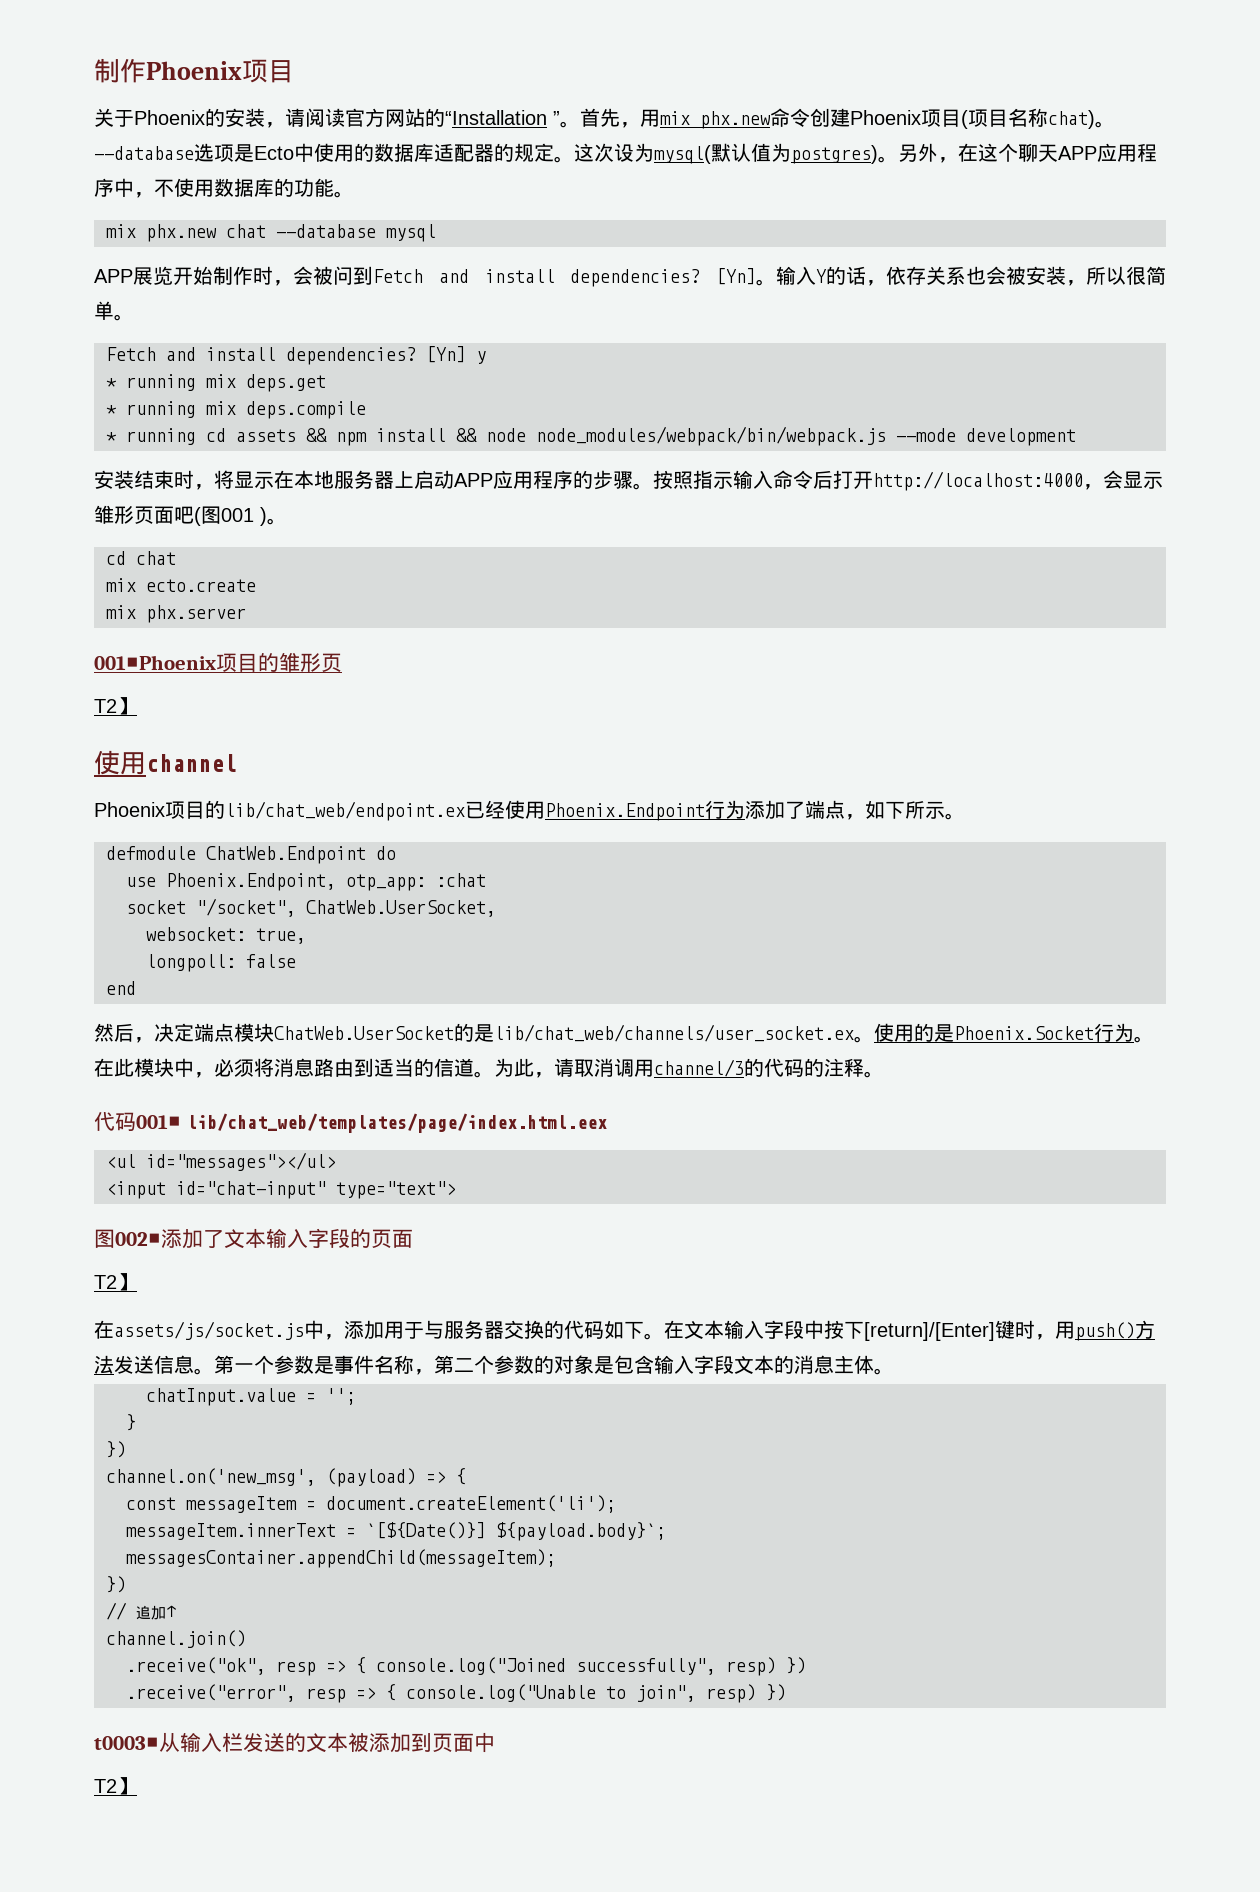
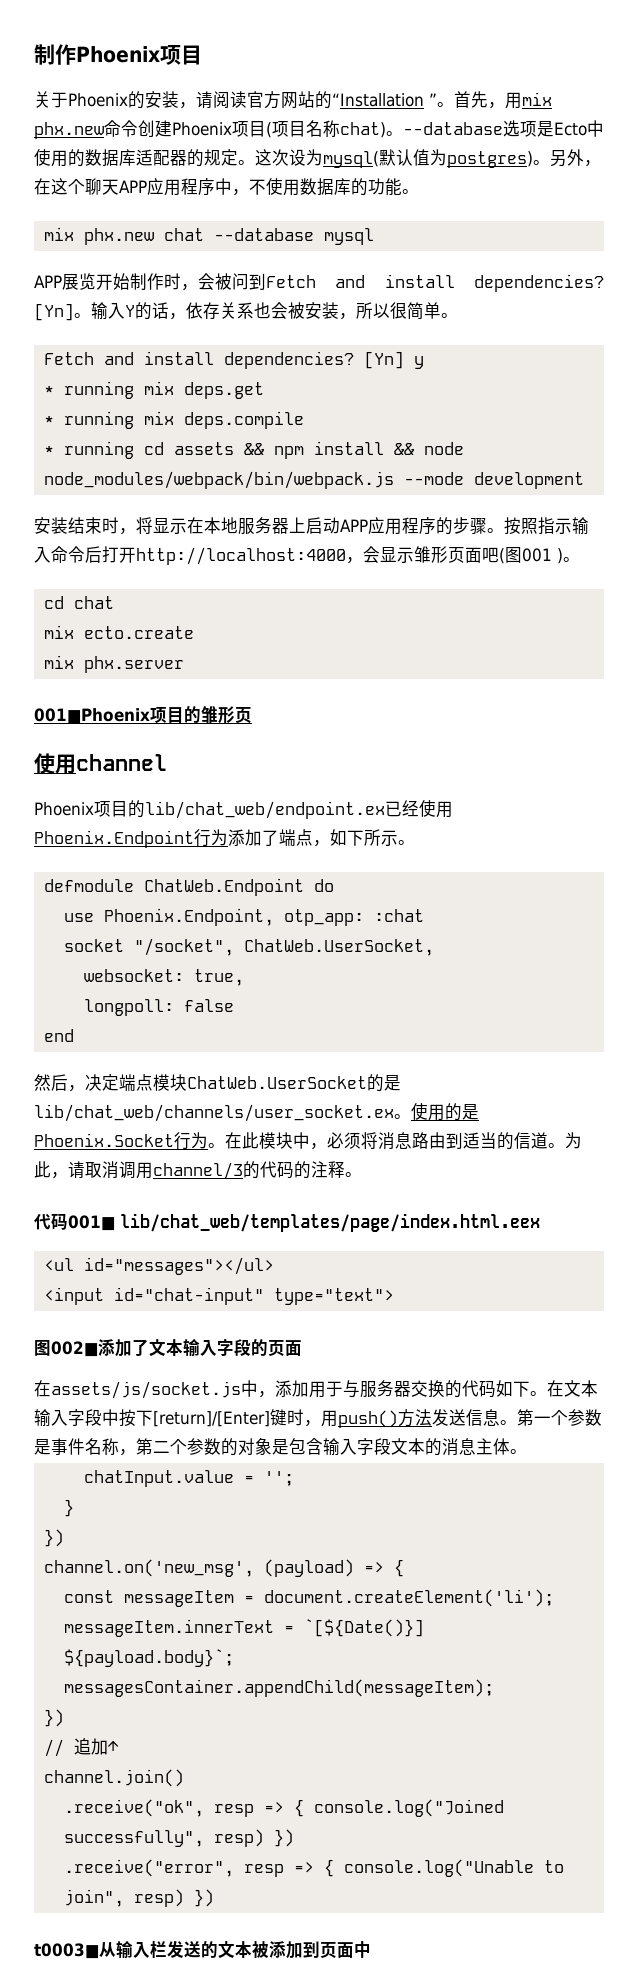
[94,697,137,715] // T2】 -> (252, 715) none
[94,1273,137,1291] // T2】 -> (302, 1348) none
[94,1777,137,1795] // T2】 -> (371, 1949) none

